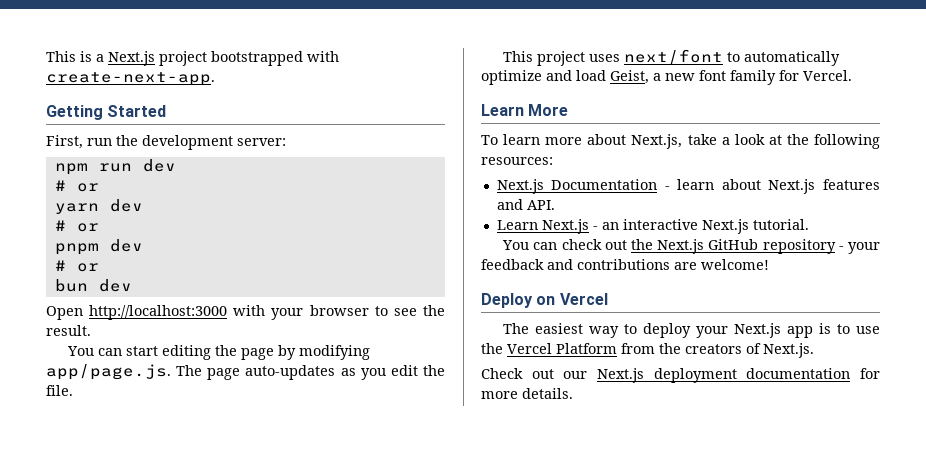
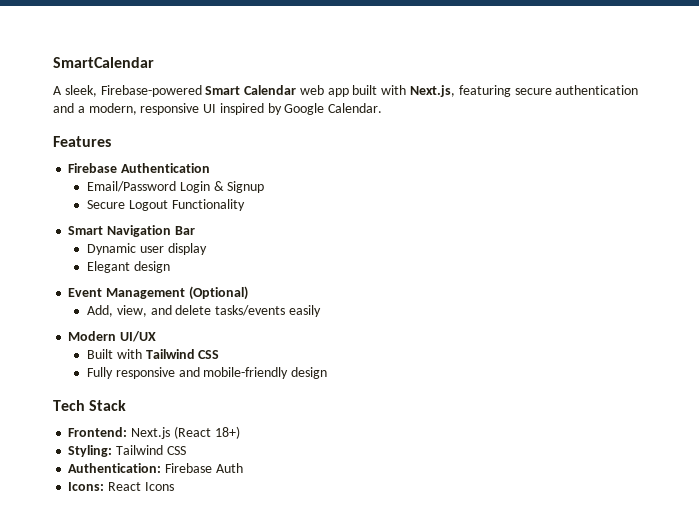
[46,51,339,66] [46,72,215,86] [46,105,167,120] [46,135,286,150] [54,159,176,175] [54,180,99,192] [54,199,143,214] [54,220,99,232] [54,239,143,255] [54,260,99,272] [54,279,132,292] [46,305,446,320] [46,325,91,336] [67,345,371,360] [46,364,446,380] [46,385,73,396] [503,49,841,66] [481,70,852,85] [481,104,569,116] [481,134,880,149] [481,157,553,165] [496,179,880,194] [496,199,555,210] [496,219,809,234] [502,239,880,254] [481,259,769,270] [481,293,608,308] [503,323,880,338] [481,343,814,358] [481,368,880,383] [481,388,573,399] This is a Next.js project bootstrapped with create-next-app. // Getting Started // First, run the development server: // npm run dev // # or // yarn dev // # or // pnpm dev // # or // bun dev // Open http://localhost:3000 with your browser to see the result. // You can start editing the page by modifying app/page.js. The page auto-updates as you edit the file. // This project uses next/font to automatically optimize and load Geist, a new font family for Vercel. // Learn More // To learn more about Next.js, take a look at the following resources: // Next.js Documentation - learn about Next.js features and API. // Learn Next.js - an interactive Next.js tutorial. // You can check out the Next.js GitHub repository - your feedback and contributions are welcome! // Deploy on Vercel // The easiest way to deploy your Next.js app is to use the Vercel Platform from the creators of Next.js. // Check out our Next.js deployment documentation for more details. -> [53,57,154,68] [53,85,639,97] [53,103,383,115] [53,136,111,147] [68,163,211,173] [87,181,265,193] [87,199,245,211] [68,225,195,237] [87,243,207,255] [87,261,170,273] [68,286,248,300] [87,305,321,317] [68,331,157,342] [87,349,220,359] [87,367,328,379] [53,400,127,411] [68,426,240,439] [68,445,186,457] [68,463,243,473] [68,482,174,491] SmartCalendar // A sleek, Firebase-powered Smart Calendar web app built with Next.js, featuring secure authentication and a modern, responsive UI inspired by Google Calendar. // Features // Firebase Authentication // Email/Password Login & Signup // Secure Logout Functionality // Smart Navigation Bar // Dynamic user display // Elegant design // Event Management (Optional) // Add, view, and delete tasks/events easily // Modern UI/UX // Built with Tailwind CSS // Fully responsive and mobile-friendly design // Tech Stack // Frontend: Next.js (React 18+) // Styling: Tailwind CSS // Authentication: Firebase Auth // Icons: React Icons

